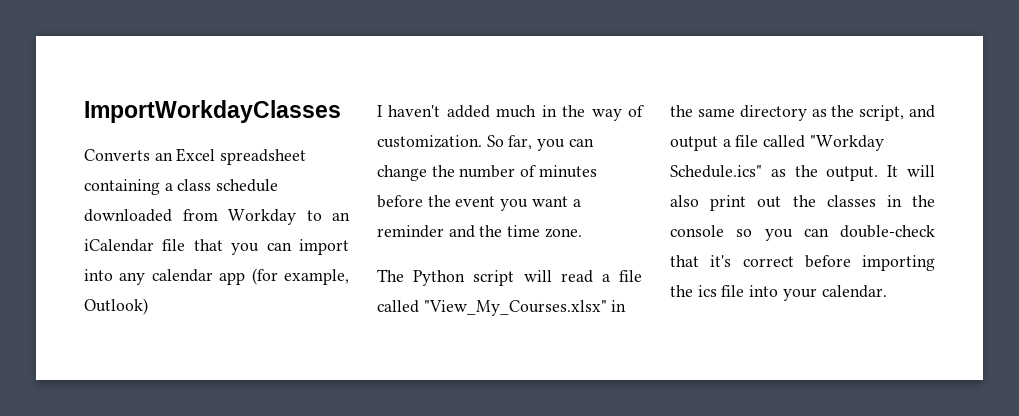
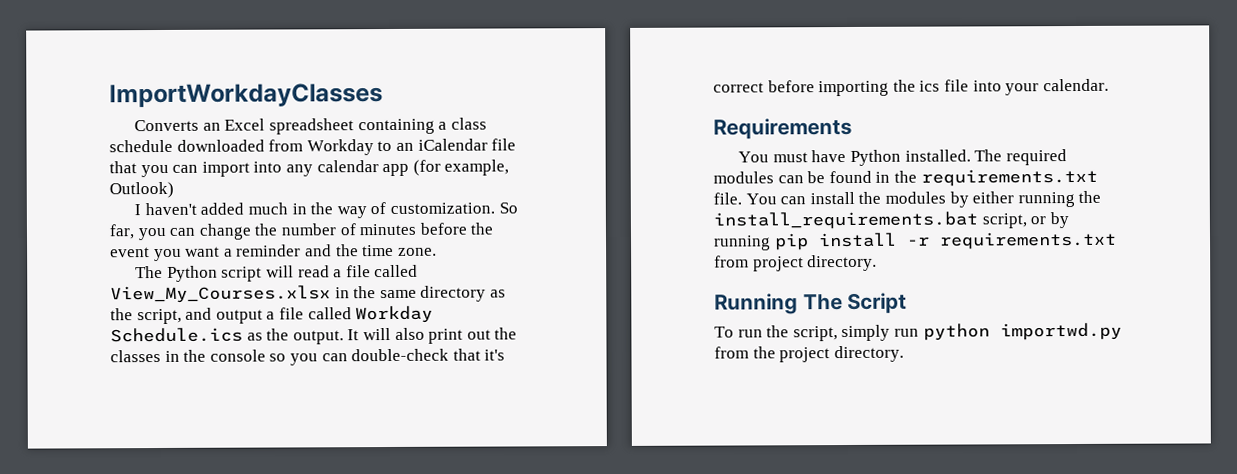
[423,300,607,316] "View_My_Courses.xlsx" -> [110,285,331,304] View_My_Courses.xlsx
[809,135,884,151] [670,165,762,178] "Workday Schedule.ics" -> [355,305,434,324] [110,327,243,343] Workday Schedule.ics
(887, 291) none -> [713,117,852,140] [738,149,1067,166] [713,168,1098,187] [713,190,1102,208] [713,211,1069,230] [713,231,1117,251] [714,254,878,272] [714,292,908,315] [714,322,1122,342] [714,345,904,363] // Requirements // You must have Python installed. The required modules can be found in the requirements.txt file. You can install the modules by either running the install_requirements.bat script, or by running pip install -r requirements.txt from project directory. // Running The Script // To run the script, simply run python importwd.py from the project directory.

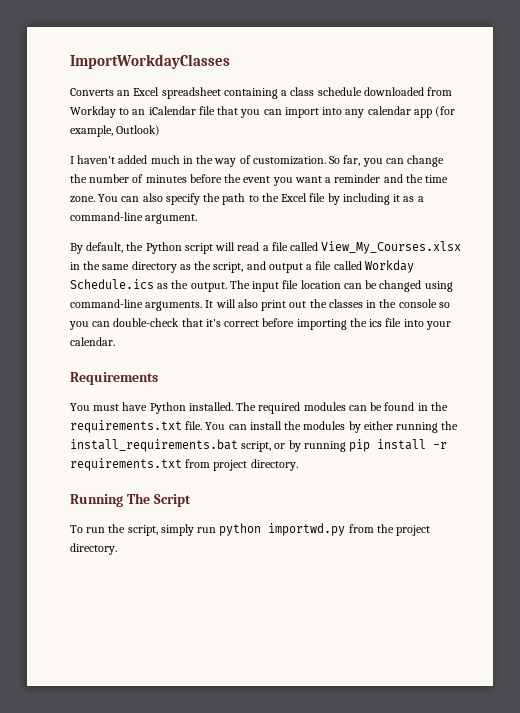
[135,265,164,279] // The -> [98,193,424,205] [70,212,198,224] [70,242,144,254] You can also specify the path to the Excel file by including it as a command-line argument. // By default, the
(344, 337) none -> [229,280,453,292] [70,299,203,311] The input file location can be changed using command-line arguments.

